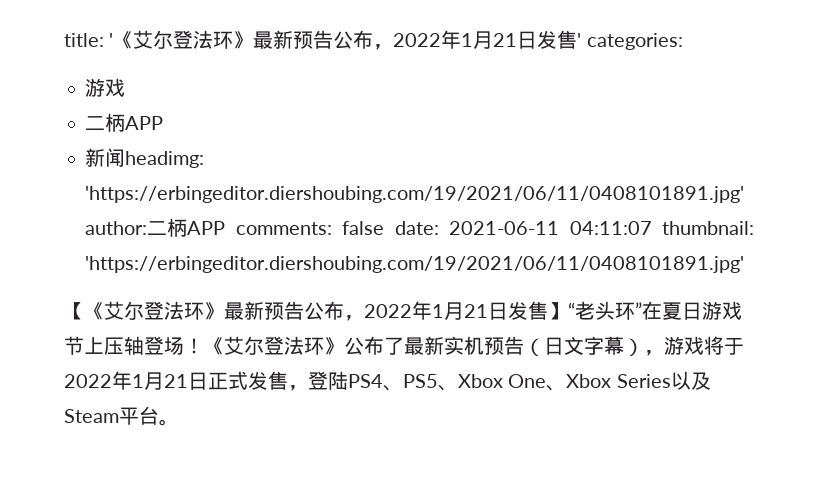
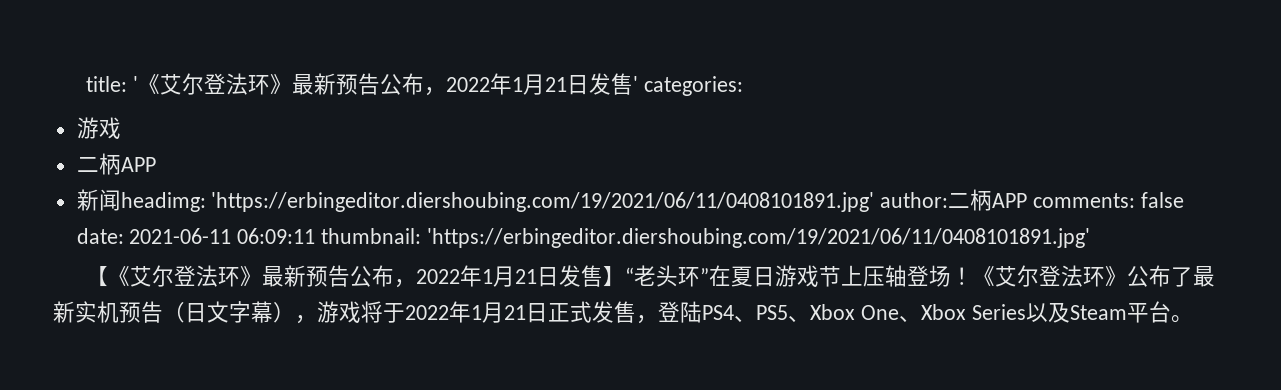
[569,221,652,235] 04:11:07 -> [237,228,316,244] 06:09:11

